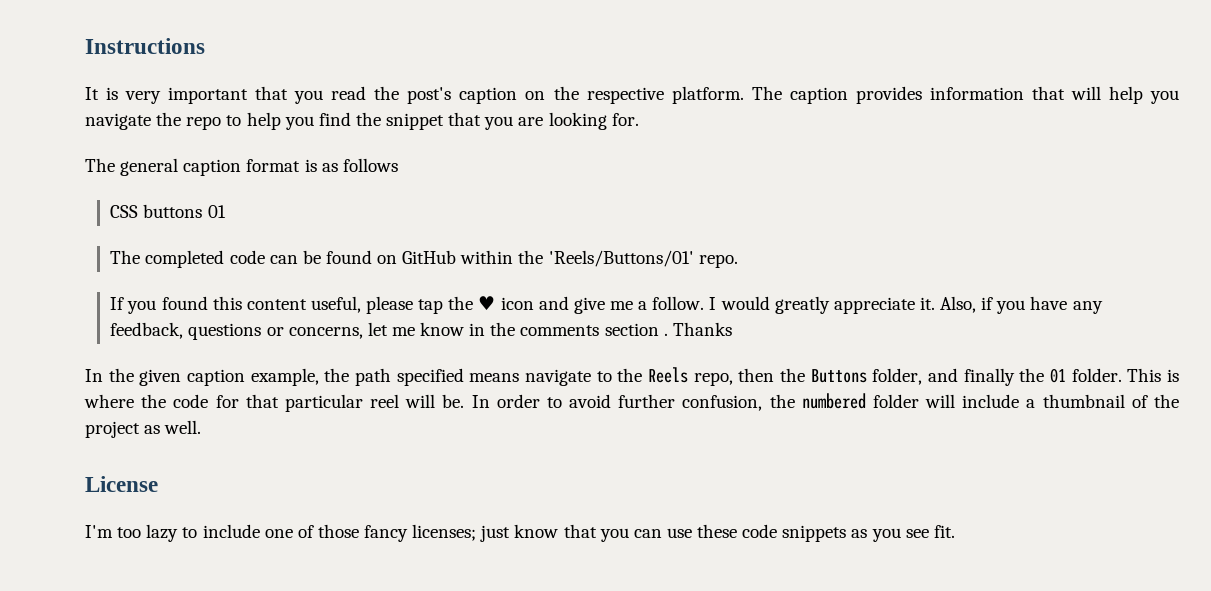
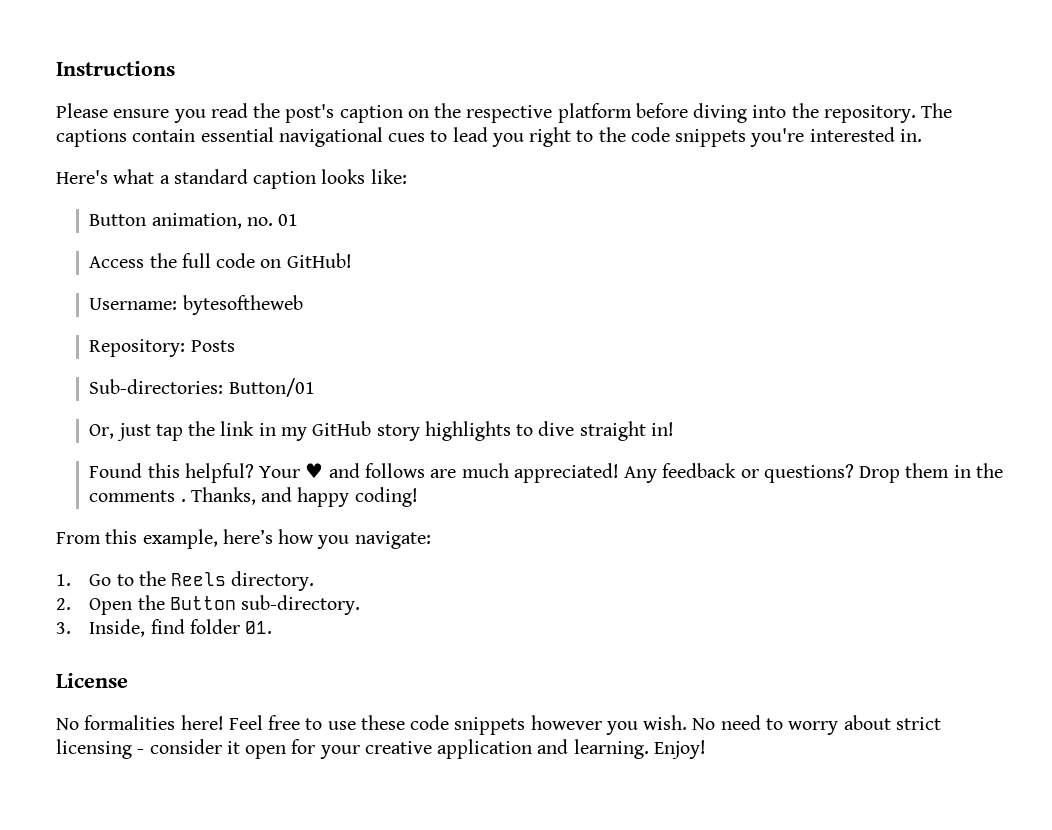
[85,86,289,104] It is very important that -> [56,103,170,118] Please ensure
[671,86,1179,104] [85,112,639,130] [85,158,398,176] [110,204,226,218] [110,250,738,268] [110,296,1103,314] [110,322,732,340] [85,367,1179,386] [84,393,1179,412] [85,420,202,438] [85,476,158,492] [85,524,955,542] platform. The caption provides information that will help you navigate the repo to help you find the snippet that you are looking for. // The general caption format is as follows // CSS buttons 01 // The completed code can be found on GitHub within the 'Reels/Buttons/01' repo. // If you found this content useful, please tap the ♥ icon and give me a follow. I would greatly appreciate it. Also, if you have any feedback, questions or concerns, let me know in the comments section . Thanks // In the given caption example, the path specified means navigate to the Reels repo, then the Buttons folder, and finally the 01 folder. This is where the code for that particular reel will be. In order to avoid further confusion, the numbered folder will include a thumbnail of the project as well. // License // I'm too lazy to include one of those fancy licenses; just know that you can use these code snippets as you see fit. -> [557,103,953,123] [56,127,922,147] [56,169,407,189] [89,213,299,229] [89,253,352,268] [89,295,303,315] [89,339,235,357] [89,378,315,397] [89,421,674,441] [89,463,1003,483] [89,487,418,507] [56,529,431,549] [56,571,315,591] [56,595,361,615] [56,619,273,637] [56,673,128,688] [56,715,941,735] [56,739,706,759] platform before diving into the repository. The captions contain essential navigational cues to lead you right to the code snippets you're interested in. // Here's what a standard caption looks like: // Button animation, no. 01 // Access the full code on GitHub! // Username: bytesoftheweb // Repository: Posts // Sub-directories: Button/01 // Or, just tap the link in my GitHub story highlights to dive straight in! // Found this helpful? Your ♥ and follows are much appreciated! Any feedback or questions? Drop them in the comments . Thanks, and happy coding! // From this example, here’s how you navigate: // 1. Go to the Reels directory. // 2. Open the Button sub-directory. // 3. Inside, find folder 01. // License // No formalities here! Feel free to use these code snippets however you wish. No need to worry about strict licensing - consider it open for your creative application and learning. Enjoy!

